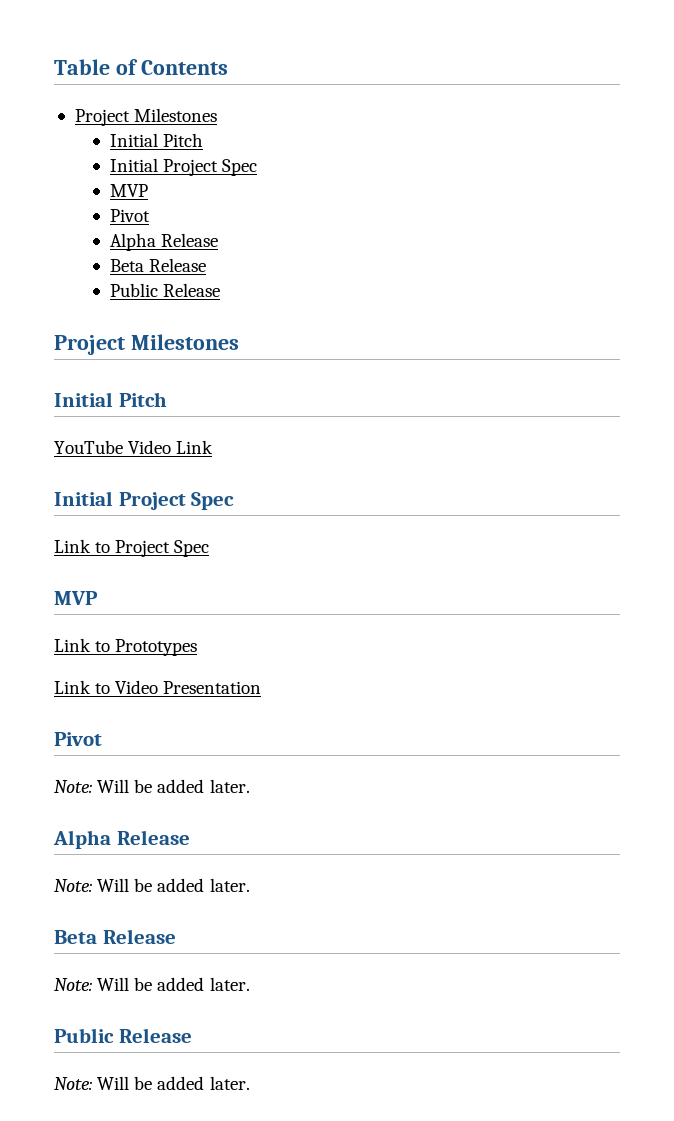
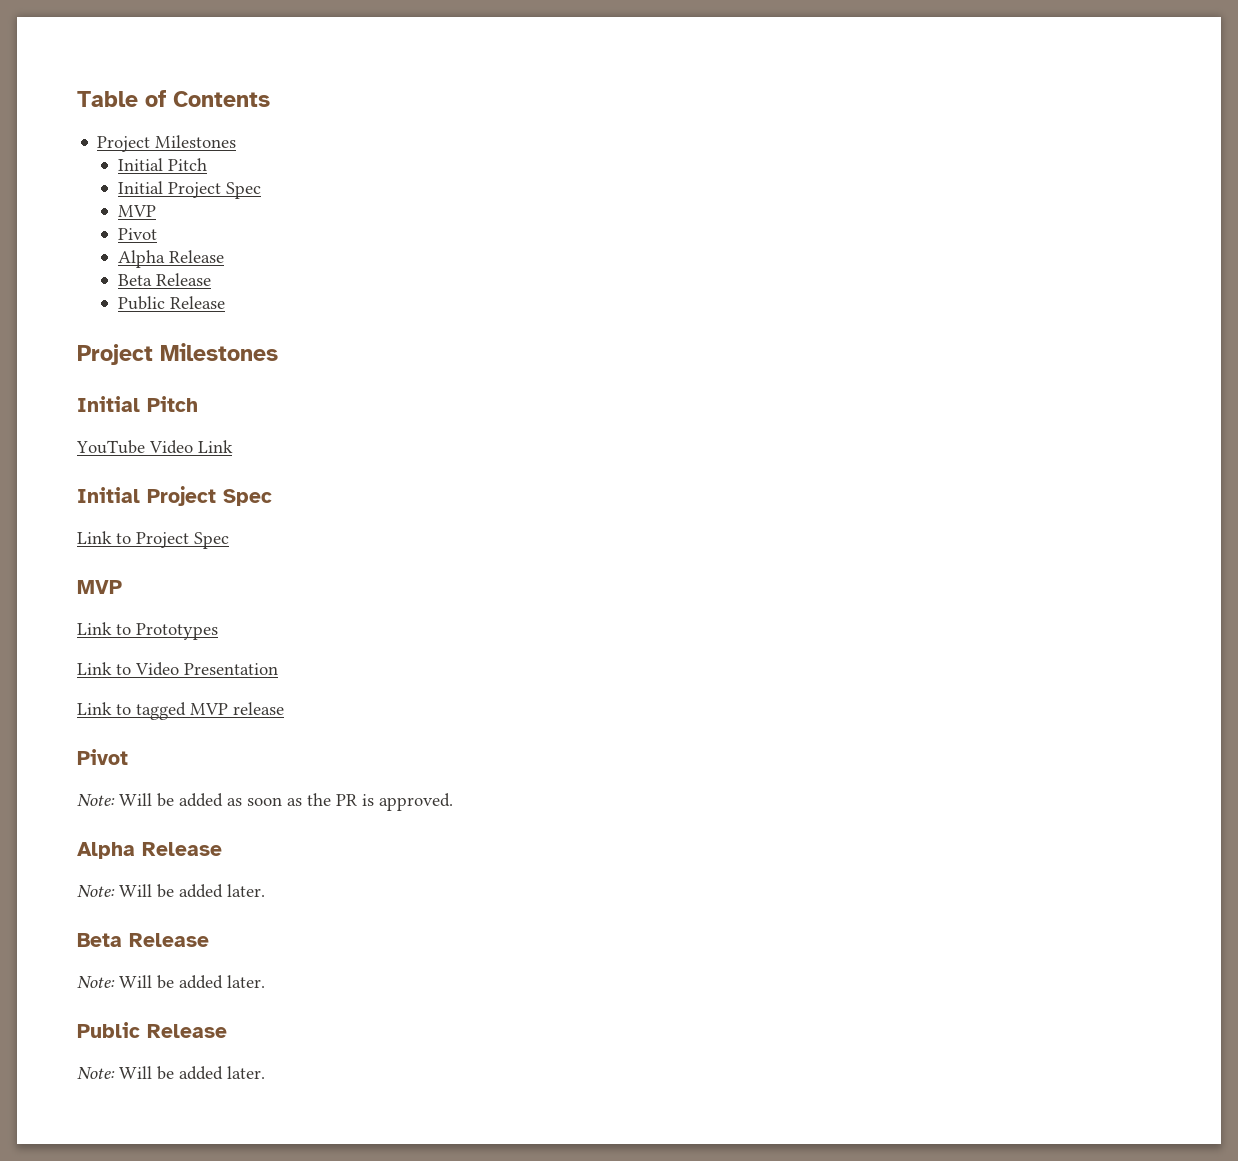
(262, 687) none -> [77,702,284,720] // Link to tagged MVP release
[209,779,250,793] later. -> [227,793,453,811] as soon as the PR is approved.

